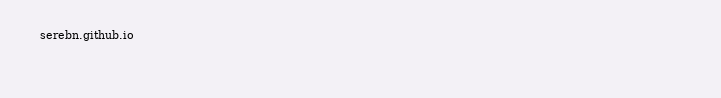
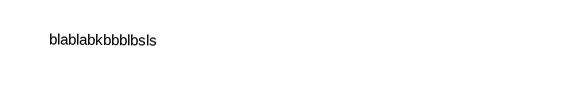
[40,30,134,41] serebn.github.io -> [49,33,158,46] blablabkbbblbsls

